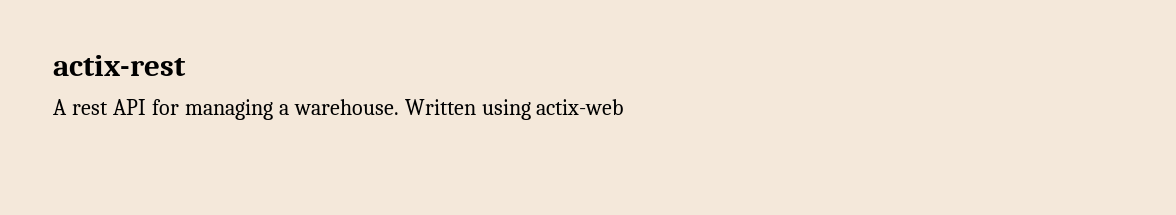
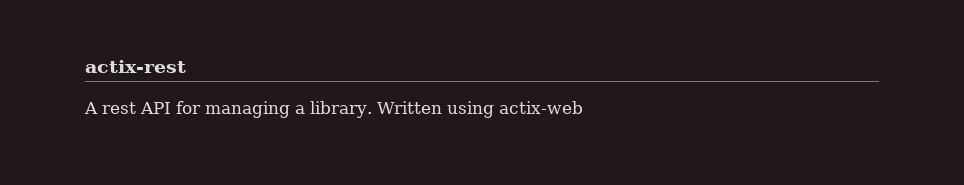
[293,99,399,115] warehouse. -> [310,101,372,118] library.

